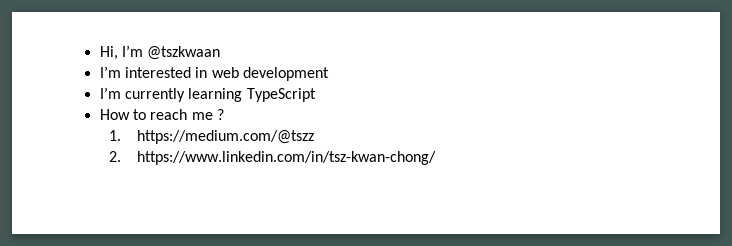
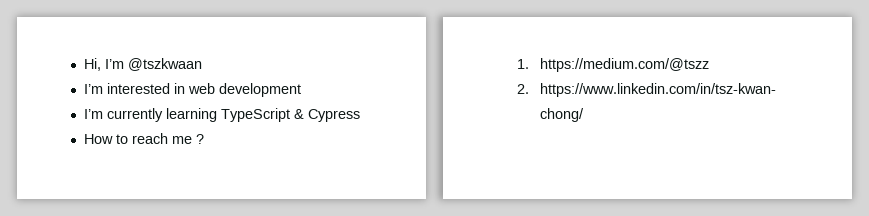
(316, 95) none -> [293,109,360,122] & Cypress

